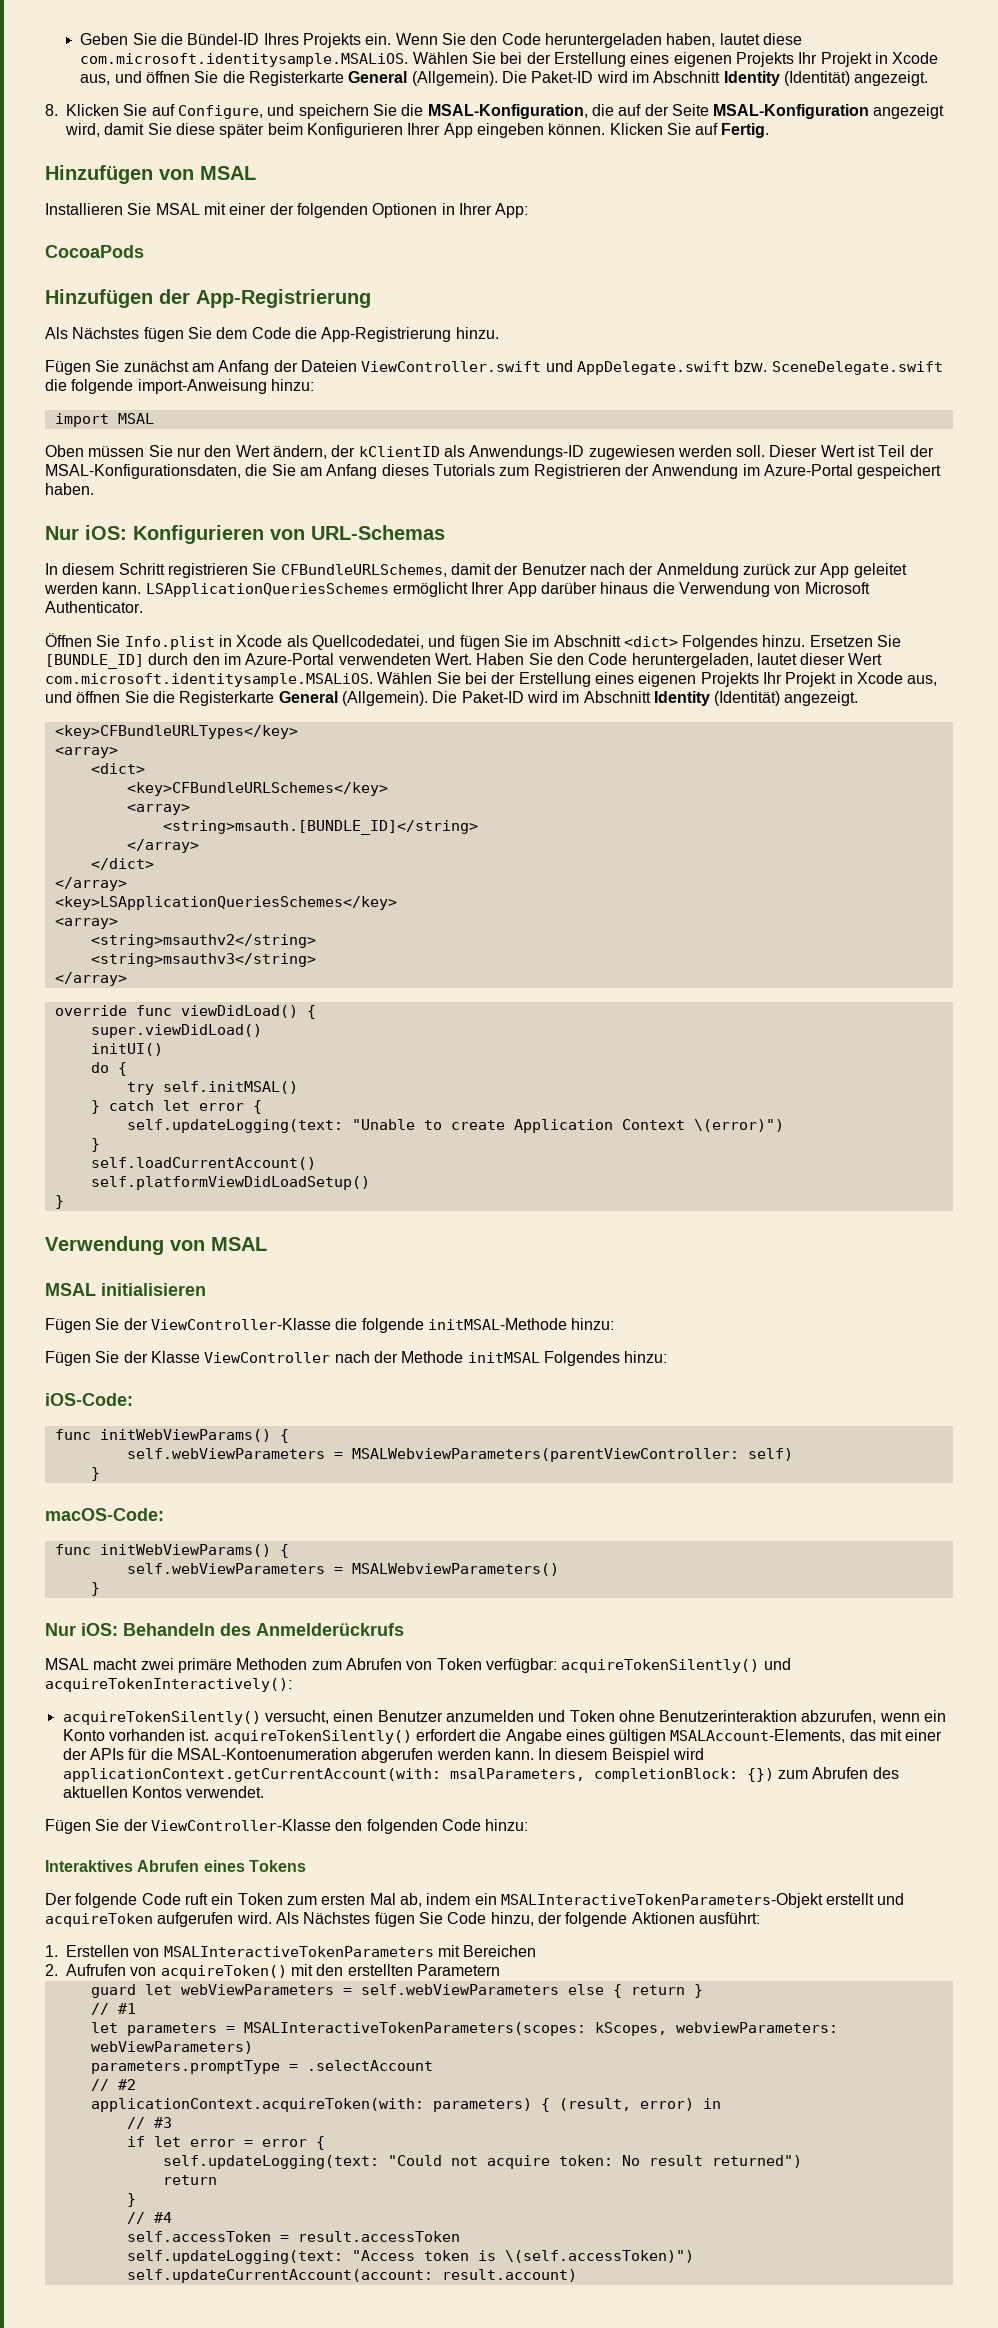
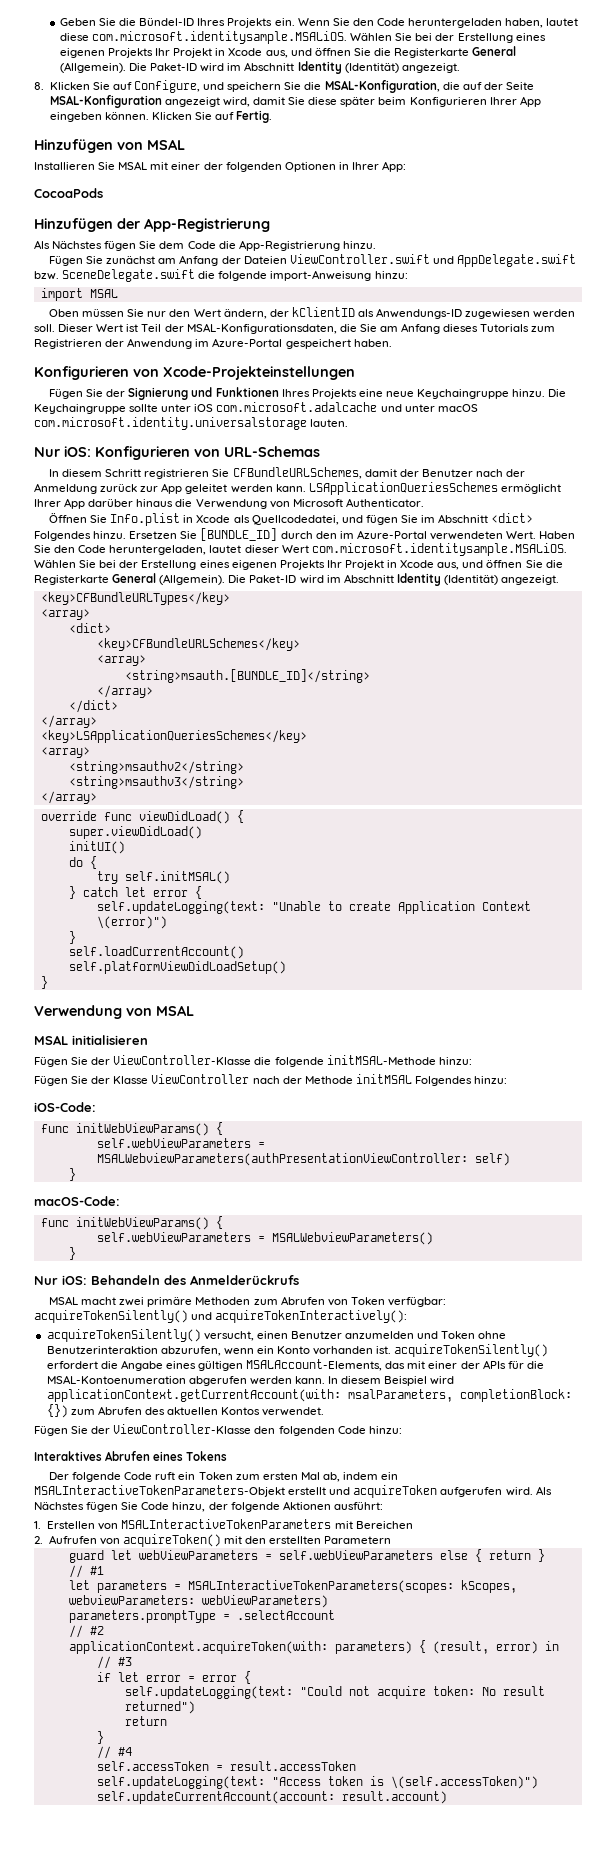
(94, 489) none -> [34,366,355,380] [49,387,567,400] [34,402,478,414] [34,417,349,430] // Konfigurieren von Xcode-Projekteinstellungen // Fügen Sie der Signierung und Funktionen Ihres Projekts eine neue Keychaingruppe hinzu. Die Keychaingruppe sollte unter iOS com.microsoft.adalcache und unter macOS com.microsoft.identity.universalstorage lauten.
[351,1448,739,1462] MSALWebviewParameters(parentViewController: -> [96,1153,468,1166] MSALWebviewParameters(authPresentationViewController:

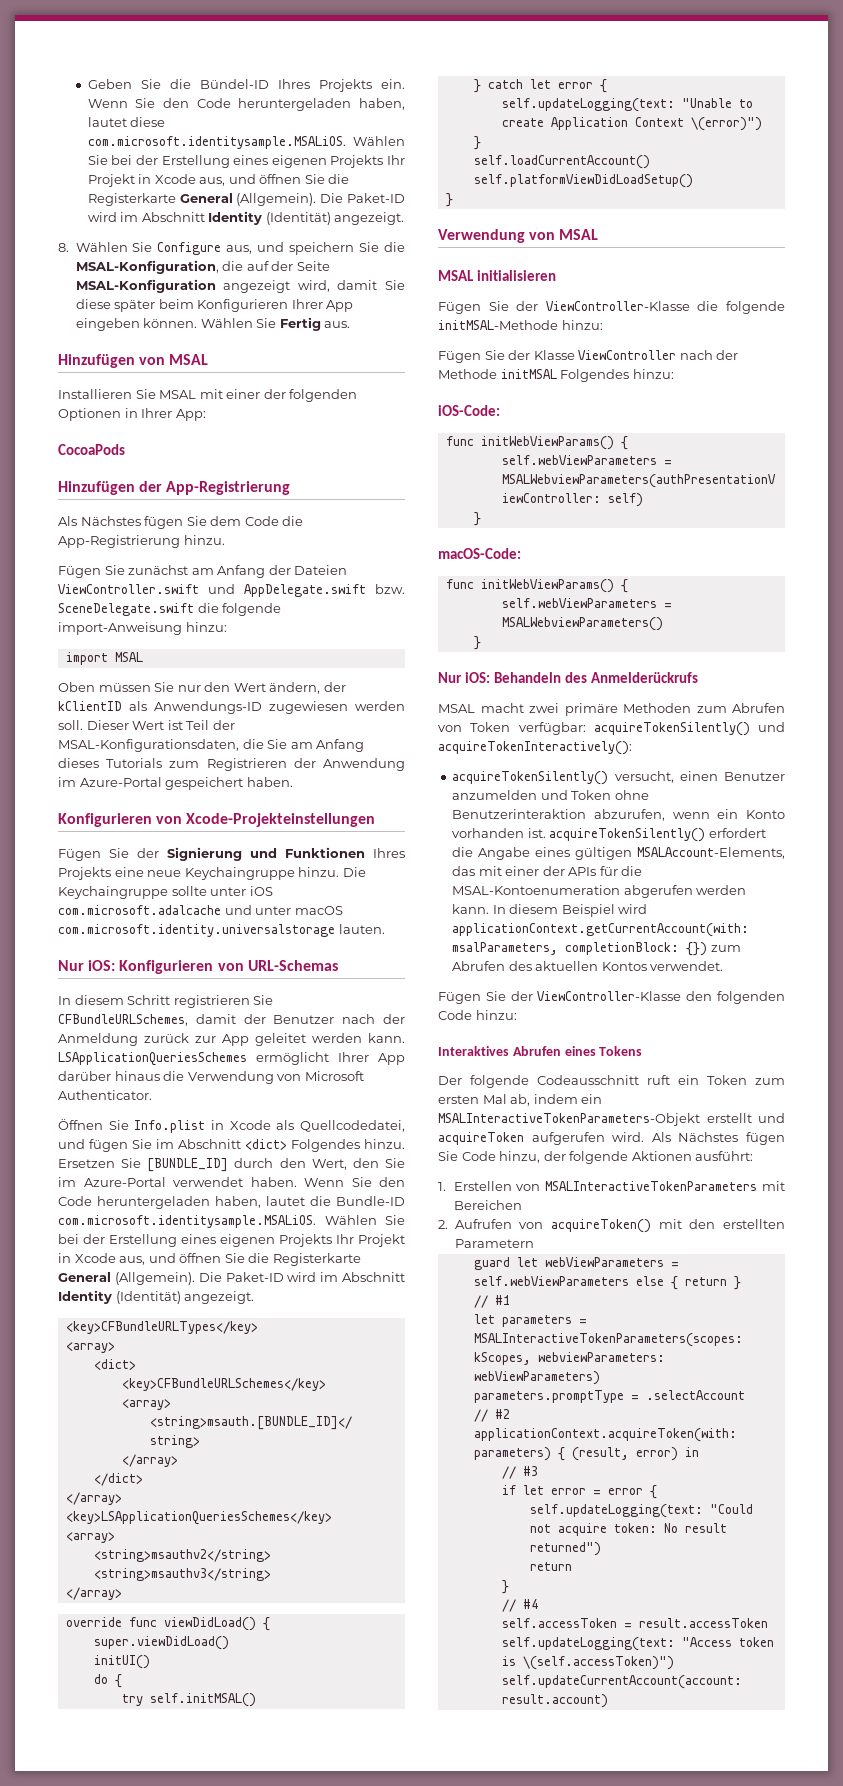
[49,80,201,93] Klicken Sie auf Configure, -> [75,242,253,255] Wählen Sie Configure aus,
[151,110,273,123] Klicken Sie auf Fertig. -> [200,317,351,331] Wählen Sie Fertig aus.
[339,530,576,540] [34,545,309,555] im Azure-Portal verwendeten Wert. Haben Sie den Code heruntergeladen, lautet dieser Wert -> [311,1158,405,1170] [58,1177,405,1187] [58,1196,405,1209] Wert, den Sie im Azure-Portal verwendet haben. Wenn Sie den Code heruntergeladen haben, lautet die Bundle-ID
[124,1472,153,1480] Code -> [537,1075,639,1085] Codeausschnitt

